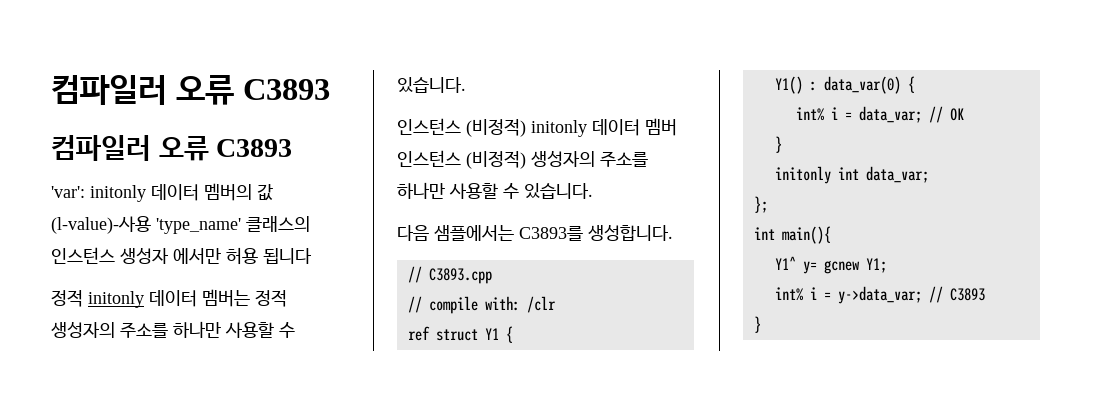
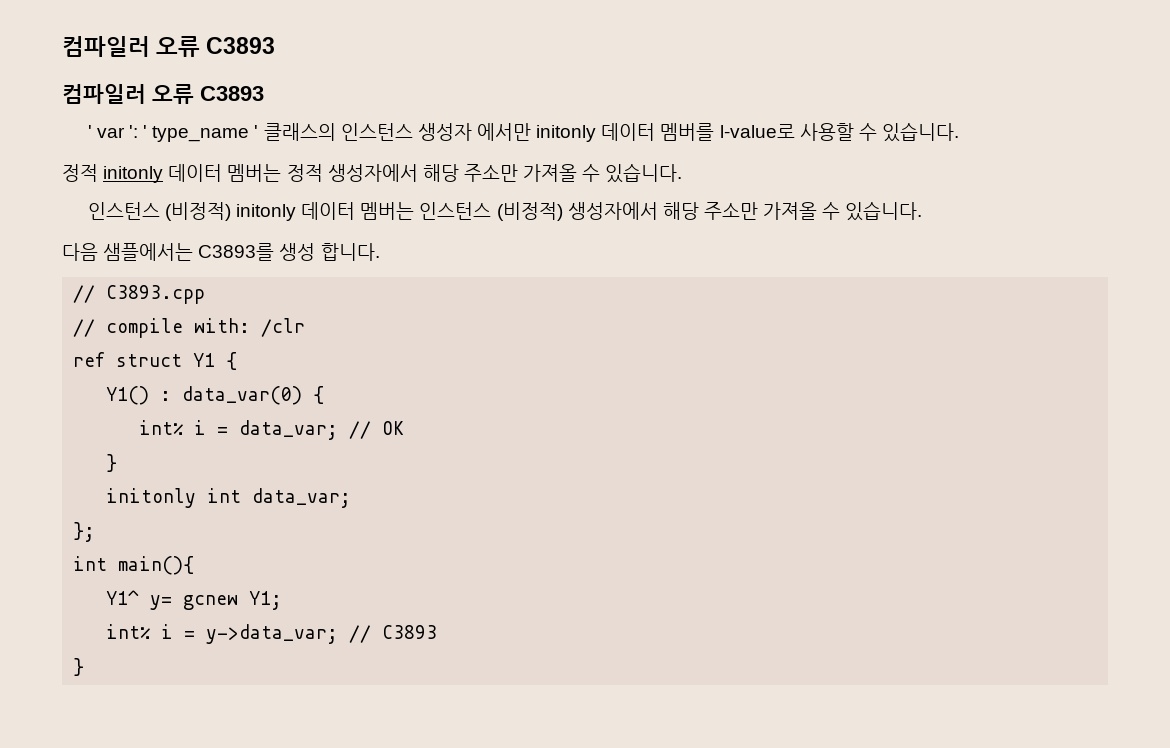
[51,183,273,202] [51,216,310,234] [51,247,312,265] 'var': initonly 데이터 멤버의 값 (l-value)-사용 'type_name' 클래스의 인스턴스 생성자 에서만 허용 됩니다 -> [87,122,959,142] ' var ': ' type_name ' 클래스의 인스턴스 생성자 에서만 initonly 데이터 멤버를 l-value로 사용할 수 있습니다.
[51,321,274,338] 생성자의 주소를 하나만 사용할 -> [327,164,578,182] 생성자에서 해당 주소만 가져올
[645,118,677,136] [397,150,648,169] [397,182,498,199] 멤버 인스턴스 (비정적) 생성자의 주소를 하나만 사용할 -> [360,202,818,221] 멤버는 인스턴스 (비정적) 생성자에서 해당 주소만 가져올
[588,225,673,241] 생성합니다. -> [279,243,380,261] 생성 합니다.

